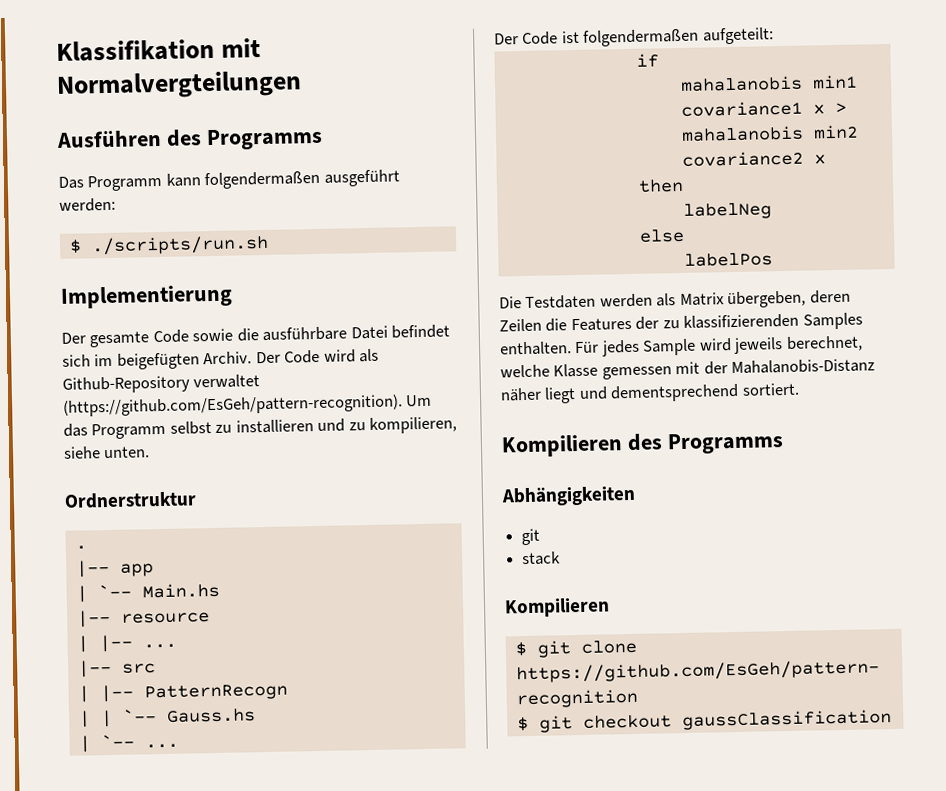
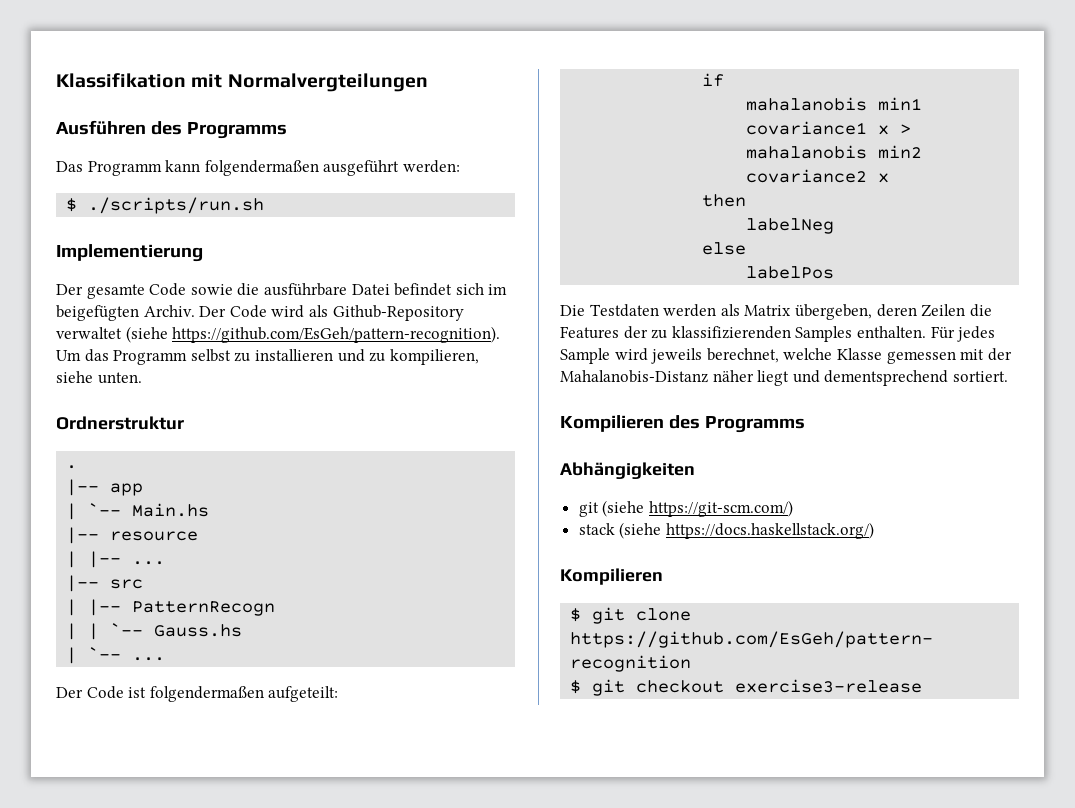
[63,394,403,417] (https://github.com/EsGeh/pattern-recognition). -> [125,326,501,343] (siehe https://github.com/EsGeh/pattern-recognition).
(541, 537) none -> [602,500,793,517] (siehe https://git-scm.com/)
(562, 558) none -> [619,522,874,539] (siehe https://docs.haskellstack.org/)
[681,709,892,731] gaussClassification -> [735,679,923,693] exercise3-release

